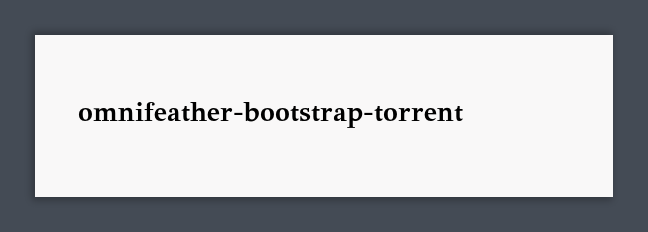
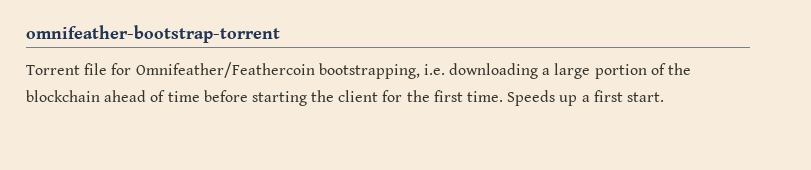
(463, 115) none -> [26,62,692,79] [26,90,664,106] // Torrent file for Omnifeather/Feathercoin bootstrapping, i.e. downloading a large portion of the blockchain ahead of time before starting the client for the first time. Speeds up a first start.

